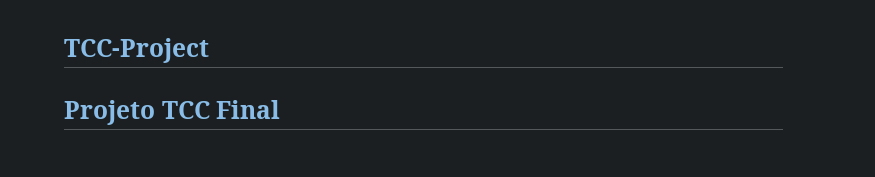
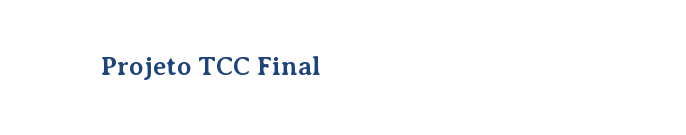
[64,38,209,63] TCC-Project // -> (101, 68) none

